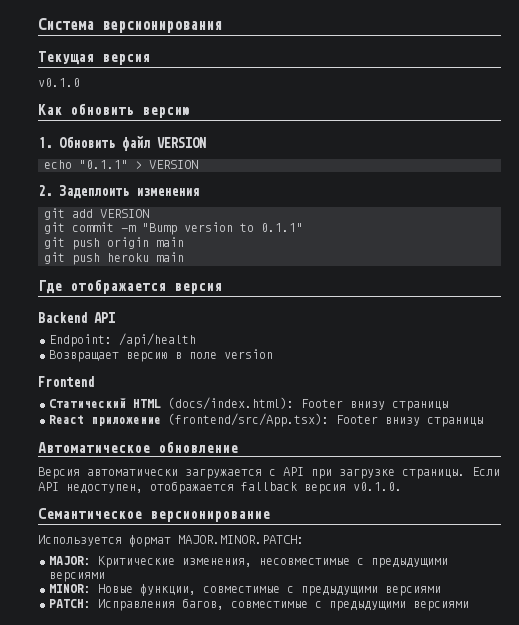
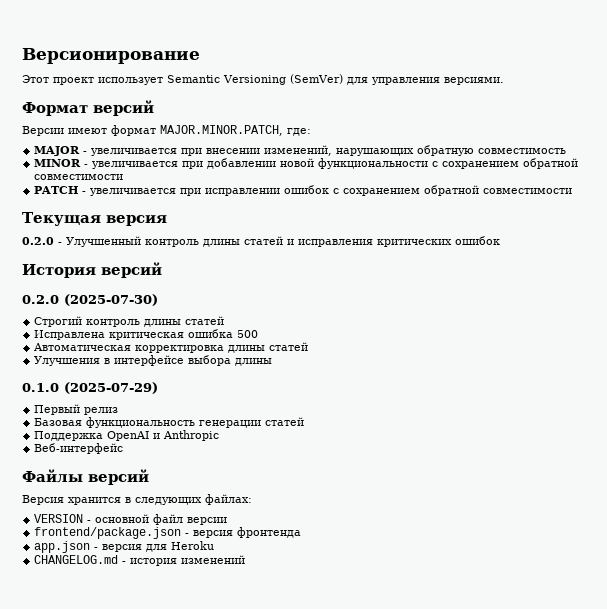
[38,18,222,33] [38,51,150,65] [38,78,80,87] [38,103,190,118] [38,136,206,151] [44,160,198,169] [38,185,199,199] [44,208,149,220] [44,222,303,235] [44,237,184,250] [44,252,184,265] [38,279,222,294] [38,312,115,323] [49,333,196,347] [49,349,273,362] [38,376,94,387] [49,397,448,411] [49,413,483,427] [38,441,238,453] [38,467,500,479] [38,481,402,494] [38,508,270,522] [38,535,304,547] [49,556,448,568] [49,572,105,582] [49,584,441,596] [49,598,469,611] Система версионирования // Текущая версия // v0.1.0 // Как обновить версию // 1. Обновить файл VERSION // echo "0.1.1" > VERSION // 2. Задеплоить изменения // git add VERSION // git commit -m "Bump version to 0.1.1" // git push origin main // git push heroku main // Где отображается версия // Backend API // Endpoint: /api/health // Возвращает версию в поле version // Frontend // Статический HTML (docs/index.html): Footer внизу страницы // React приложение (frontend/src/App.tsx): Footer внизу страницы // Автоматическое обновление // Версия автоматически загружается с API при загрузке страницы. Если API недоступен, отображается fallback версия v0.1.0. // Семантическое версионирование // Используется формат MAJOR.MINOR.PATCH: // MAJOR: Критические изменения, несовместимые с предыдущими версиями // MINOR: Новые функции, совместимые с предыдущими версиями // PATCH: Исправления багов, совместимые с предыдущими версиями -> [22,48,200,64] [22,74,504,85] [22,100,154,116] [22,125,311,136] [34,145,567,156] [34,158,579,169] [34,174,124,180] [34,185,573,196] [22,212,167,226] [22,236,500,247] [22,262,162,278] [22,294,158,306] [34,316,225,327] [34,329,259,340] [34,342,309,353] [34,355,273,366] [22,382,158,394] [34,404,119,415] [34,417,305,428] [34,430,220,441] [34,443,124,454] [22,469,149,485] [22,494,252,505] [34,514,228,525] [34,527,302,539] [34,541,215,553] [34,555,246,566] Версионирование // Этот проект использует Semantic Versioning (SemVer) для управления версиями. // Формат версий // Версии имеют формат MAJOR.MINOR.PATCH, где: // MAJOR - увеличивается при внесении изменений, нарушающих обратную совместимость // MINOR - увеличивается при добавлении новой функциональности с сохранением обратной совместимости // PATCH - увеличивается при исправлении ошибок с сохранением обратной совместимости // Текущая версия // 0.2.0 - Улучшенный контроль длины статей и исправления критических ошибок // История версий // 0.2.0 (2025-07-30) // Строгий контроль длины статей // Исправлена критическая ошибка 500 // Автоматическая корректировка длины статей // Улучшения в интерфейсе выбора длины // 0.1.0 (2025-07-29) // Первый релиз // Базовая функциональность генерации статей // Поддержка OpenAI и Anthropic // Веб-интерфейс // Файлы версий // Версия хранится в следующих файлах: // VERSION - основной файл версии // frontend/package.json - версия фронтенда // app.json - версия для Heroku // CHANGELOG.md - история изменений

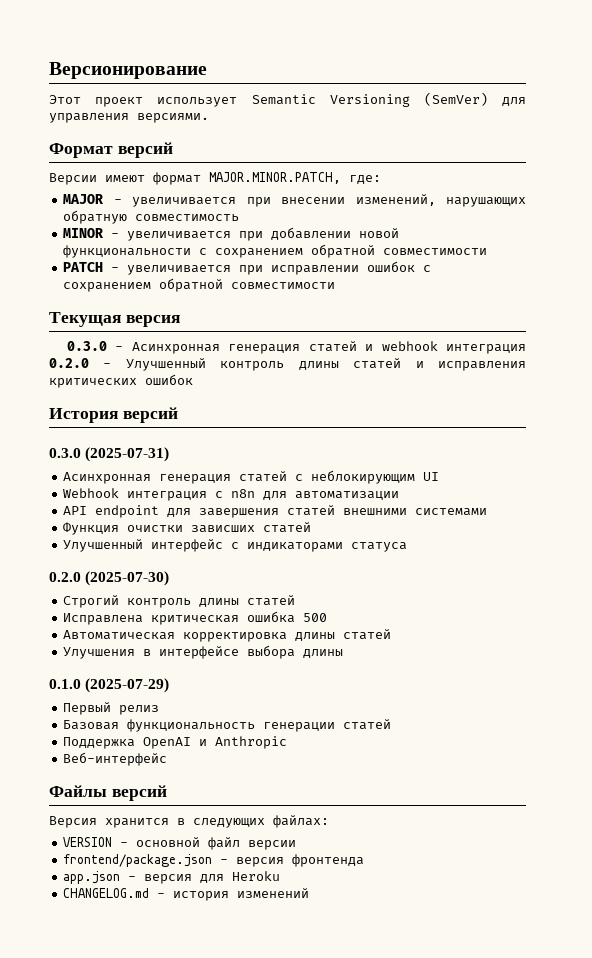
(167, 220) none -> [67,341,526,354] 0.3.0 - Асинхронная генерация статей и webhook интеграция
(162, 270) none -> [49,447,170,462] [63,470,440,484] [63,488,400,501] [63,505,488,518] [63,522,312,535] [63,539,408,552] // 0.3.0 (2025-07-31) // Асинхронная генерация статей с неблокирующим UI // Webhook интеграция с n8n для автоматизации // API endpoint для завершения статей внешними системами // Функция очистки зависших статей // Улучшенный интерфейс с индикаторами статуса

